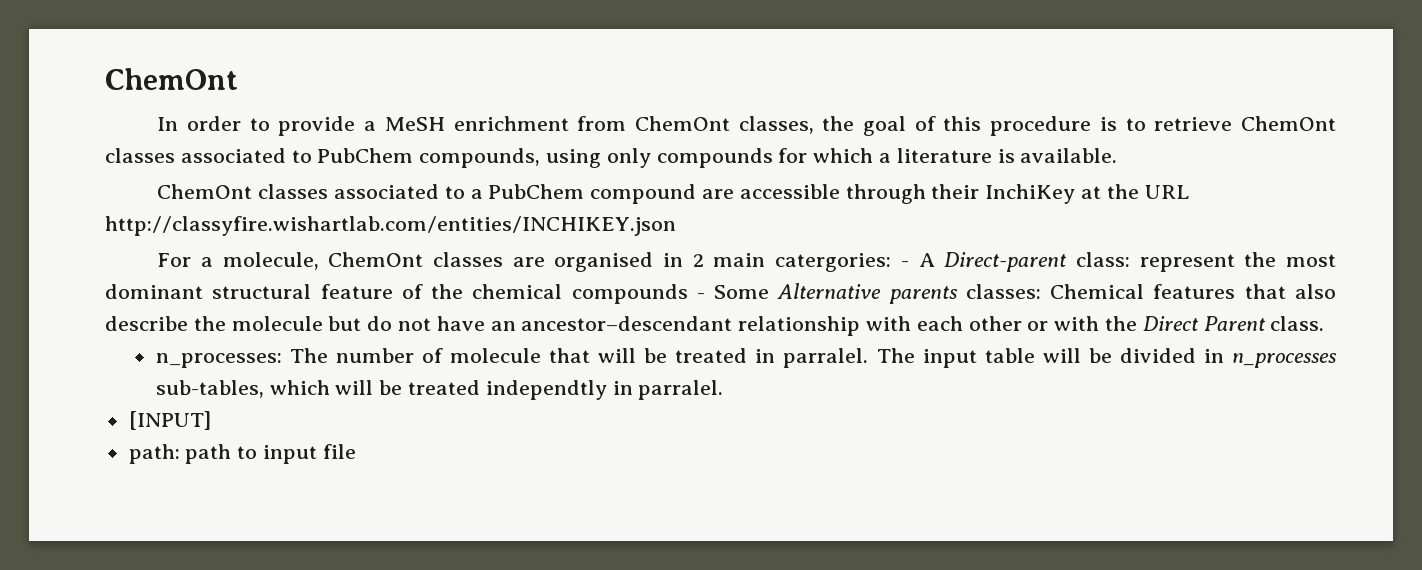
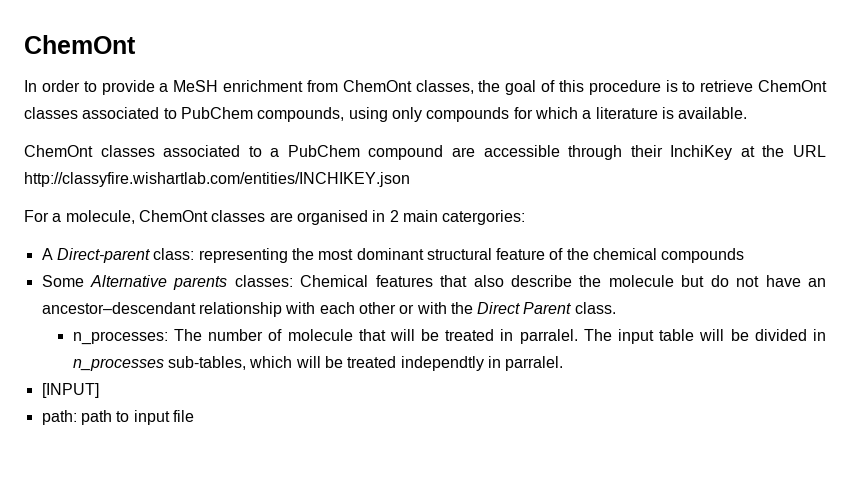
[900,261,909,267] - -> (526, 217) //
[1139,254,1235,272] represent -> [198,248,288,263] representing
[696,293,705,299] - -> (745, 255) //

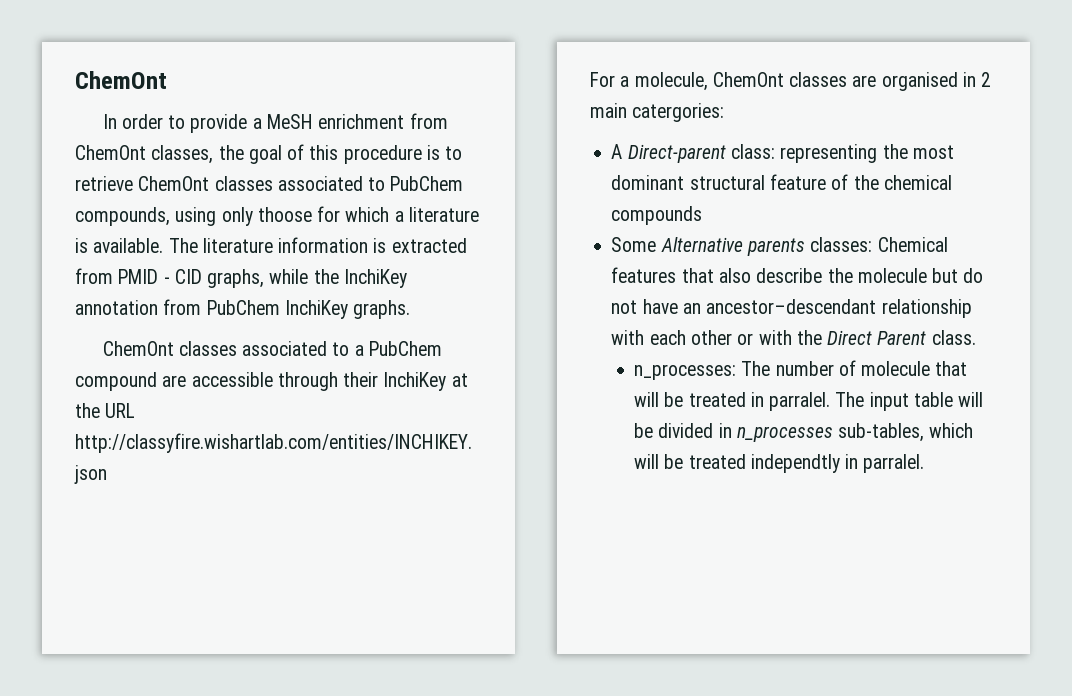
[426,107,510,122] compounds -> [257,207,312,222] thoose
(748, 113) none -> [168,237,467,253] [75,268,407,288] [75,299,411,319] The literature information is extracted from PMID - CID graphs, while the InchiKey annotation from PubChem InchiKey graphs.
[41,383,99,398] [41,410,194,425] // [INPUT] // path: path to input file -> (925, 463) none

